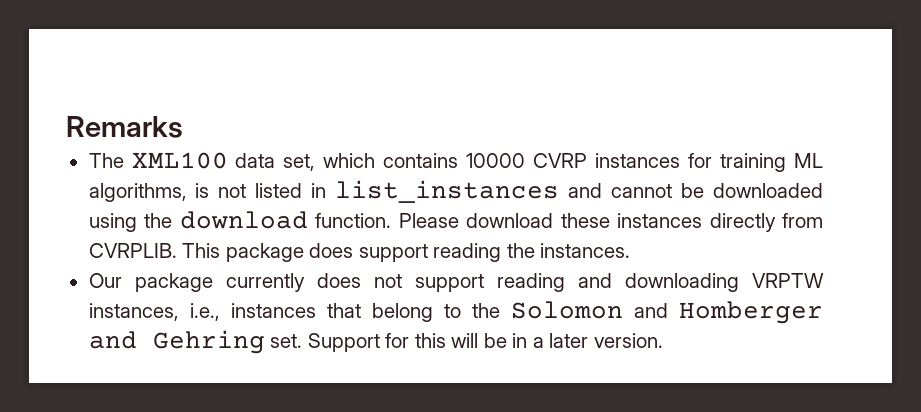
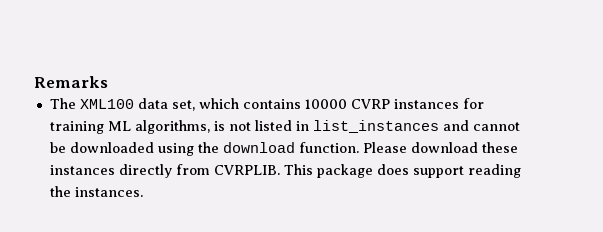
[88,273,824,292] [88,301,823,324] [88,330,663,354] // Our package currently does not support reading and downloading VRPTW instances, i.e., instances that belong to the Solomon and Homberger and Gehring set. Support for this will be in a later version. -> (143, 192) none

